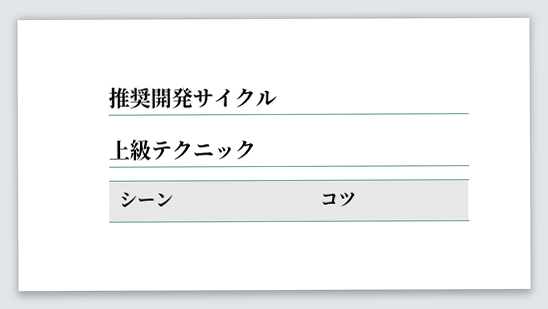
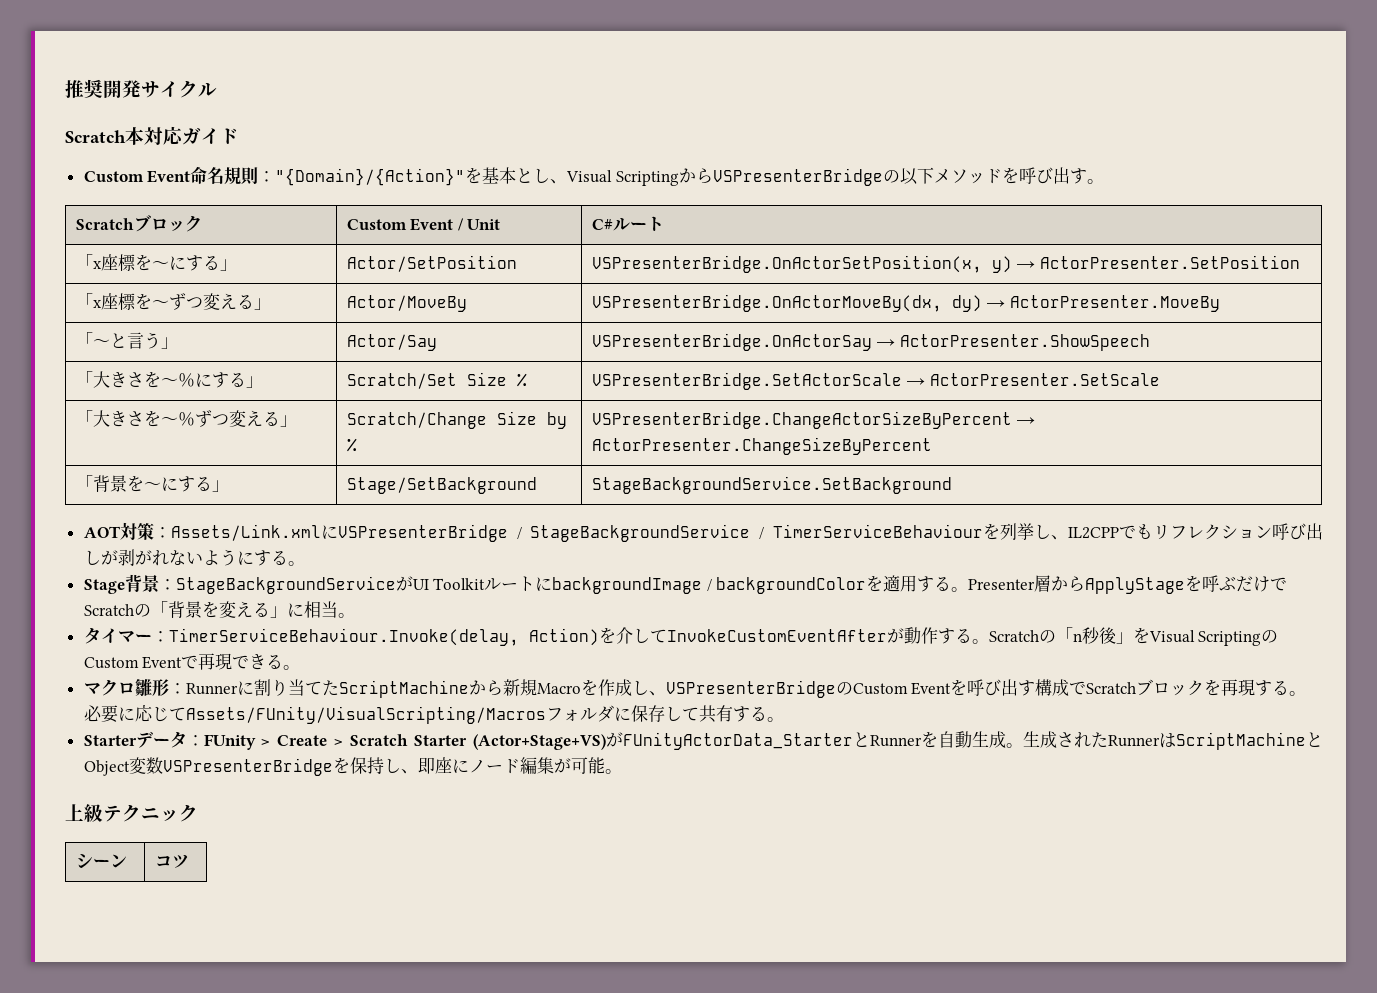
(277, 98) none -> [65,126,239,145] [83,166,1104,186] [75,215,202,232] [346,218,501,231] [591,216,664,231] [75,254,237,271] [346,255,517,272] [591,255,1300,273] [75,293,271,310] [346,295,467,312] [591,294,1220,312] [75,332,178,349] [346,334,437,351] [591,333,1150,351] [75,371,263,388] [346,372,527,389] [591,372,1160,390] [75,410,297,427] [346,411,567,429] [346,438,357,452] [591,411,1036,429] [591,437,932,455] [75,475,229,493] [346,477,537,494] [591,476,952,494] [83,522,1323,542] [83,549,305,566] [83,574,1288,594] [83,601,355,619] [83,627,1279,646] [83,653,301,670] [83,679,1307,698] [83,705,784,724] [83,731,1323,750] [83,757,622,776] // Scratch本対応ガイド // Custom Event命名規則："{Domain}/{Action}"を基本とし、Visual ScriptingからVSPresenterBridgeの以下メソッドを呼び出す。 // Scratchブロック | Custom Event / Unit | C#ルート // 「x座標を～にする」 | Actor/SetPosition | VSPresenterBridge.OnActorSetPosition(x, y) → ActorPresenter.SetPosition // 「x座標を～ずつ変える」 | Actor/MoveBy | VSPresenterBridge.OnActorMoveBy(dx, dy) → ActorPresenter.MoveBy // 「～と言う」 | Actor/Say | VSPresenterBridge.OnActorSay → ActorPresenter.ShowSpeech // 「大きさを～％にする」 | Scratch/Set Size % | VSPresenterBridge.SetActorScale → ActorPresenter.SetScale // 「大きさを～％ずつ変える」 | Scratch/Change Size by % | VSPresenterBridge.ChangeActorSizeByPercent → ActorPresenter.ChangeSizeByPercent // 「背景を～にする」 | Stage/SetBackground | StageBackgroundService.SetBackground // AOT対策：Assets/Link.xmlにVSPresenterBridge / StageBackgroundService / TimerServiceBehaviourを列挙し、IL2CPPでもリフレクション呼び出しが剥がれないようにする。 // Stage背景：StageBackgroundServiceがUI ToolkitルートにbackgroundImage / backgroundColorを適用する。Presenter層からApplyStageを呼ぶだけでScratchの「背景を変える」に相当。 // タイマー：TimerServiceBehaviour.Invoke(delay, Action)を介してInvokeCustomEventAfterが動作する。Scratchの「n秒後」をVisual ScriptingのCustom Eventで再現できる。 // マクロ雛形：Runnerに割り当てたScriptMachineから新規Macroを作成し、VSPresenterBridgeのCustom Eventを呼び出す構成でScratchブロックを再現する。必要に応じてAssets/FUnity/VisualScripting/Macrosフォルダに保存して共有する。 // Starterデータ：FUnity > Create > Scratch Starter (Actor+Stage+VS)がFUnityActorData_StarterとRunnerを自動生成。生成されたRunnerはScriptMachineとObject変数VSPresenterBridgeを保持し、即座にノード編集が可能。

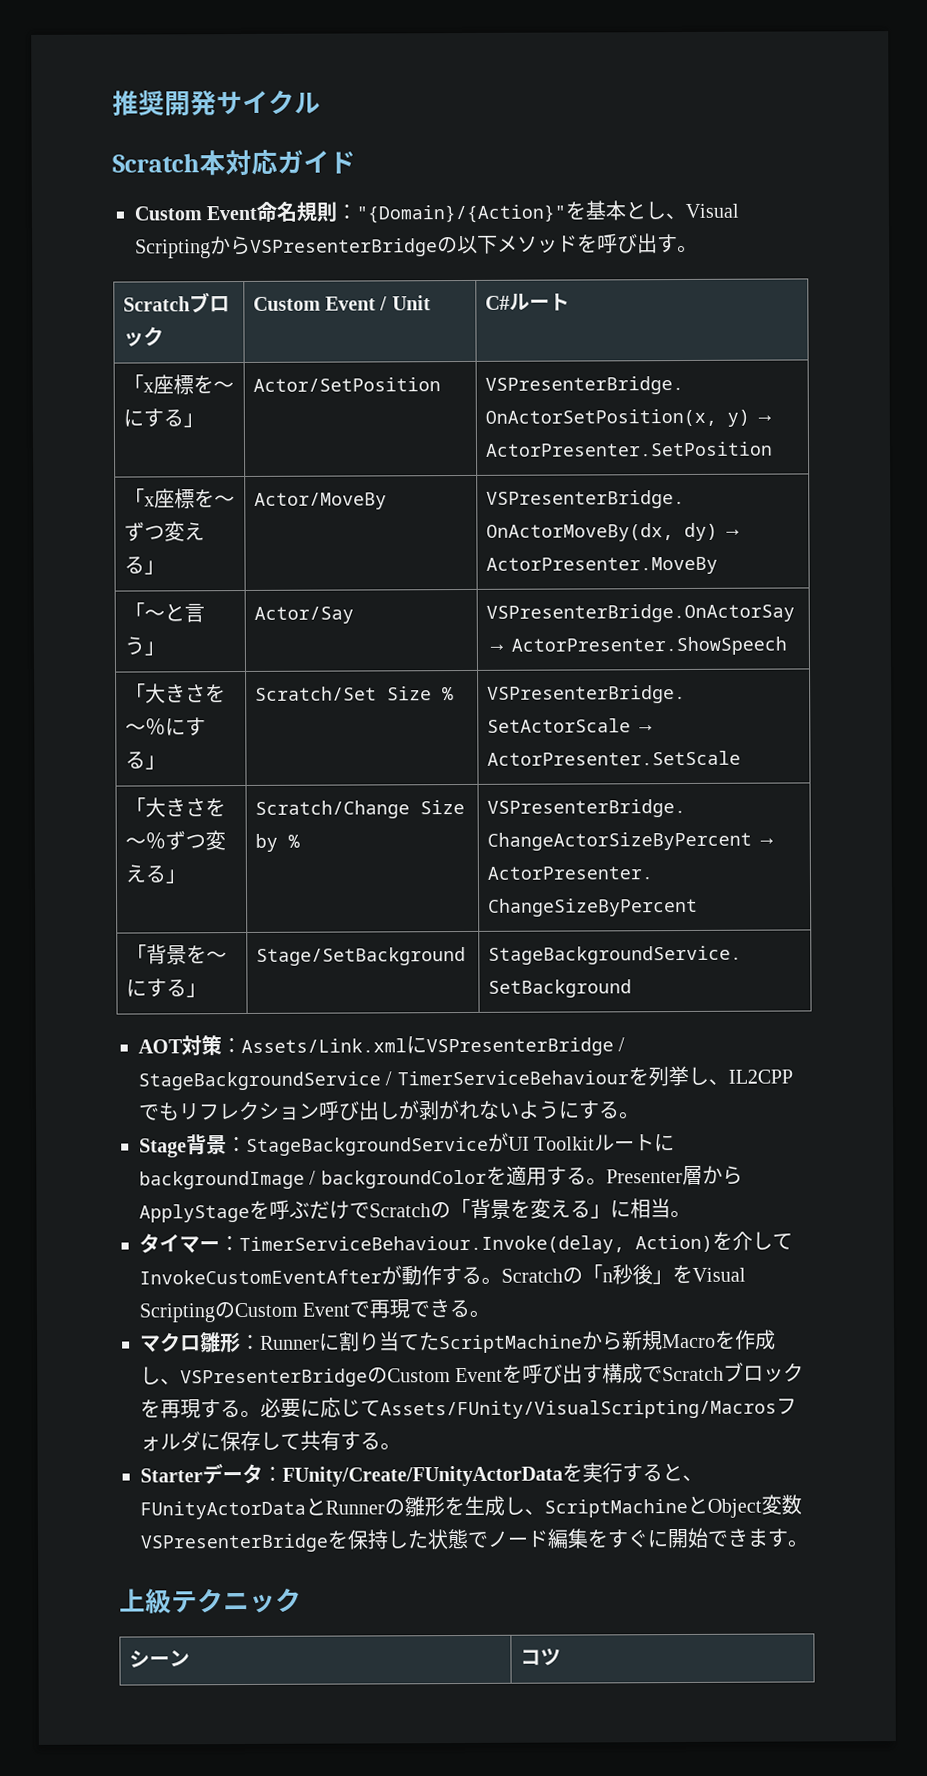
[203,731,1176,750] FUnity > Create > Scratch Starter (Actor+Stage+VS)がFUnityActorData_StarterとRunnerを自動生成。生成されたRunnerは -> [282,1462,703,1487] [140,1495,545,1520] FUnity/Create/FUnityActorDataを実行すると、FUnityActorDataとRunnerの雛形を生成し、
[400,757,469,774] 、即座に -> [407,1528,488,1550] た状態で
[553,757,605,774] が可能 -> [587,1527,788,1549] をすぐに開始できます

